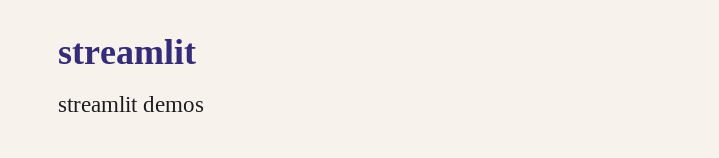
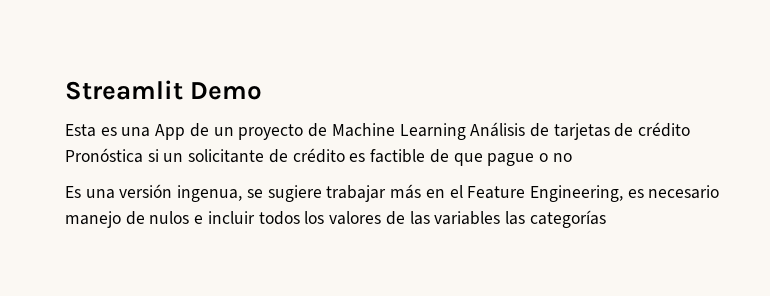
[58,39,196,64] [58,96,205,112] streamlit // streamlit demos -> [65,80,263,100] [65,122,691,140] [65,148,572,166] [65,184,720,202] [65,210,606,228] Streamlit Demo // Esta es una App de un proyecto de Machine Learning Análisis de tarjetas de crédito Pronóstica si un solicitante de crédito es factible de que pague o no // Es una versión ingenua, se sugiere trabajar más en el Feature Engineering, es necesario manejo de nulos e incluir todos los valores de las variables las categorías

